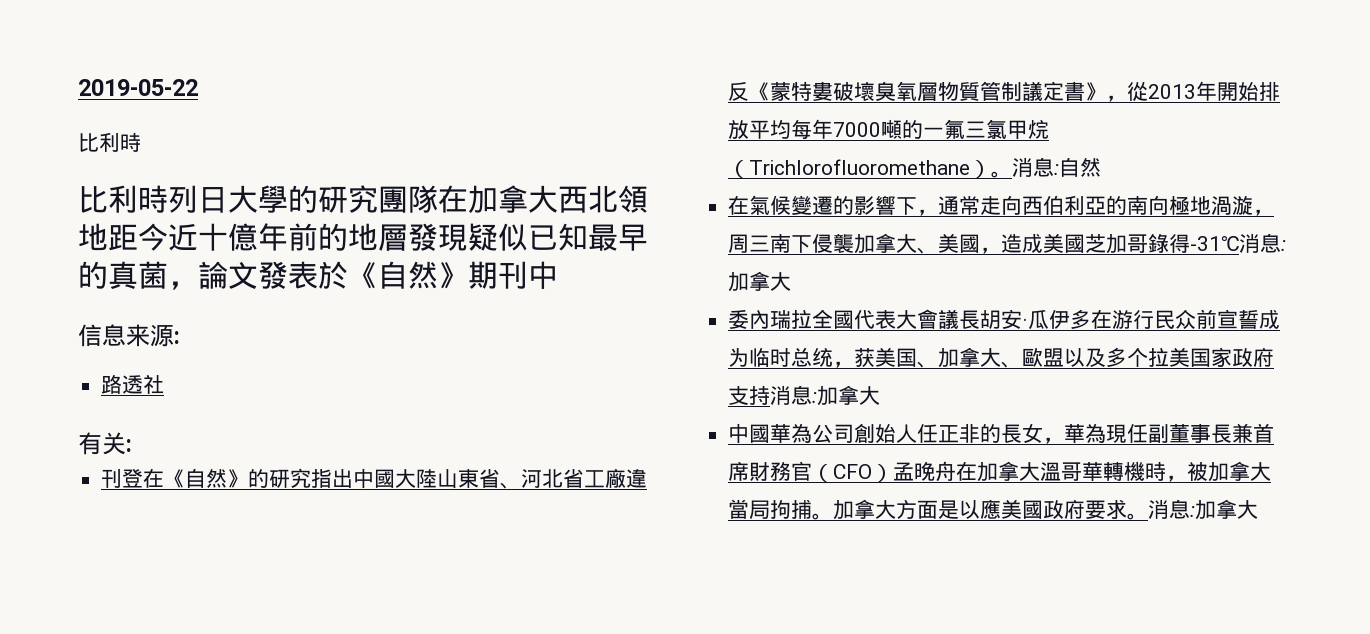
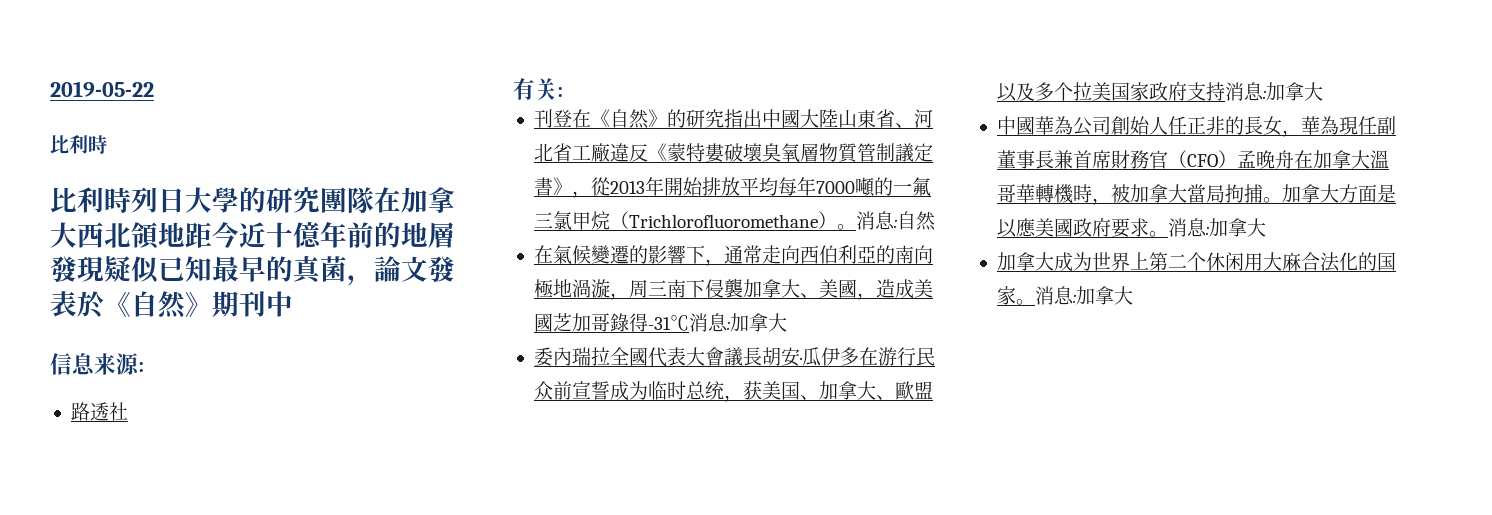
(1259, 509) none -> [996,252,1396,272] [996,286,1133,305] // 加拿大成为世界上第二个休闲用大麻合法化的国家。消息:加拿大

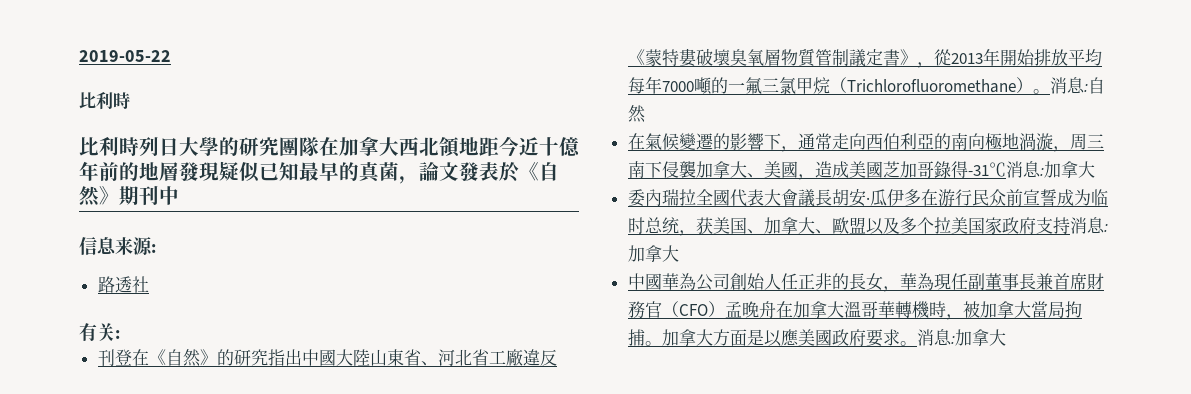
[996,252,1396,272] [996,286,1133,305] // 加拿大成为世界上第二个休闲用大麻合法化的国家。消息:加拿大 -> (1006, 337) none

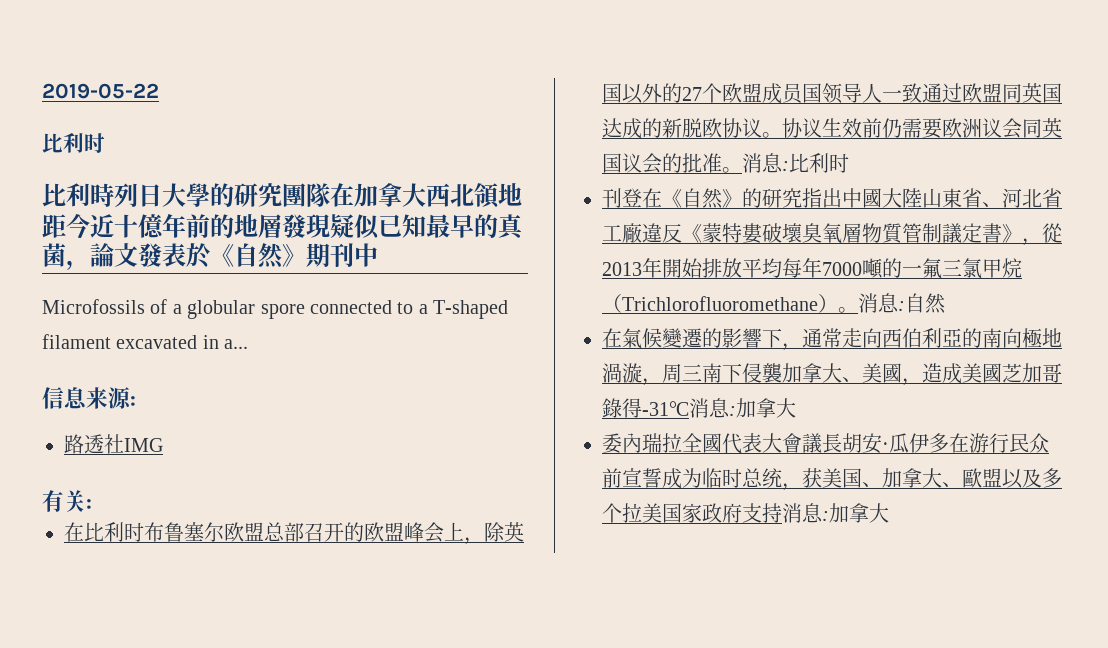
[113,92,130,109] 時 -> [84,133,105,153] 时
(179, 195) none -> [42,299,509,319] [42,334,249,349] // Microfossils of a globular spore connected to a T-shaped filament excavated in a...
(149, 284) none -> [124,438,163,452] IMG
(120, 334) none -> [64,522,524,545] [602,83,1062,104] [602,118,1062,139] [602,153,849,174] // 在比利时布鲁塞尔欧盟总部召开的欧盟峰会上，除英国以外的27个欧盟成员国领导人一致通过欧盟同英国达成的新脱欧协议。协议生效前仍需要欧洲议会同英国议会的批准。消息:比利时
[627,272,1104,292] [627,301,1082,320] [627,329,1006,347] // 中國華為公司創始人任正非的長女，華為現任副董事長兼首席財務官（CFO）孟晚舟在加拿大溫哥華轉機時，被加拿大當局拘捕。加拿大方面是以應美國政府要求。消息:加拿大 -> (889, 513) none

